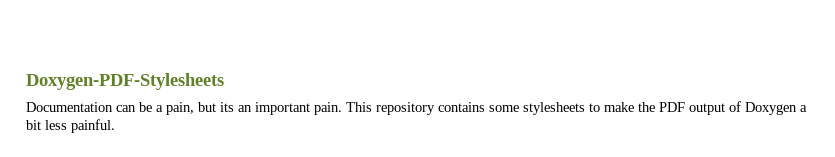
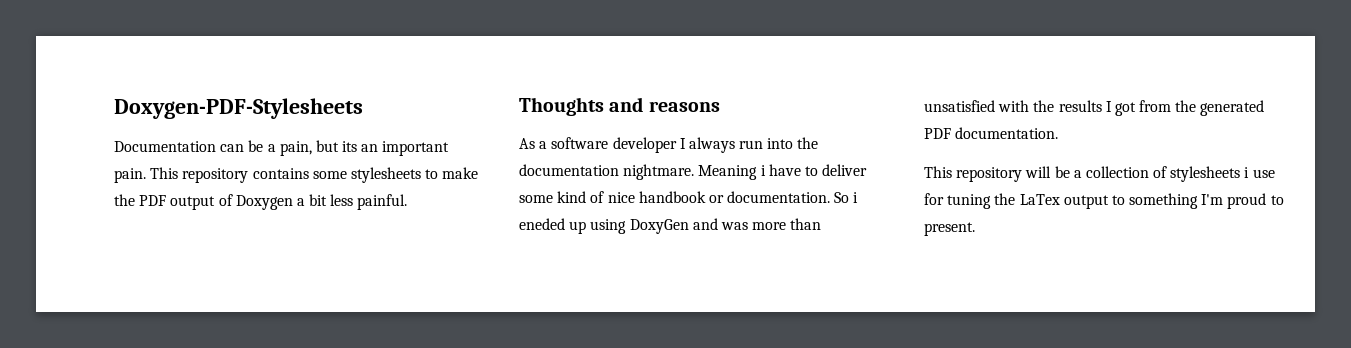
(115, 126) none -> [519,97,720,116] [519,137,819,153] [519,164,868,180] [519,191,859,203] [519,218,822,234] [924,100,1265,116] [924,127,1059,139] [924,166,1275,182] [924,193,1284,209] [924,222,975,236] // Thoughts and reasons // As a software developer I always run into the documentation nightmare. Meaning i have to deliver some kind of nice handbook or documentation. So i eneded up using DoxyGen and was more than unsatisfied with the results I got from the generated PDF documentation. // This repository will be a collection of stylesheets i use for tuning the LaTex output to something I'm proud to present.

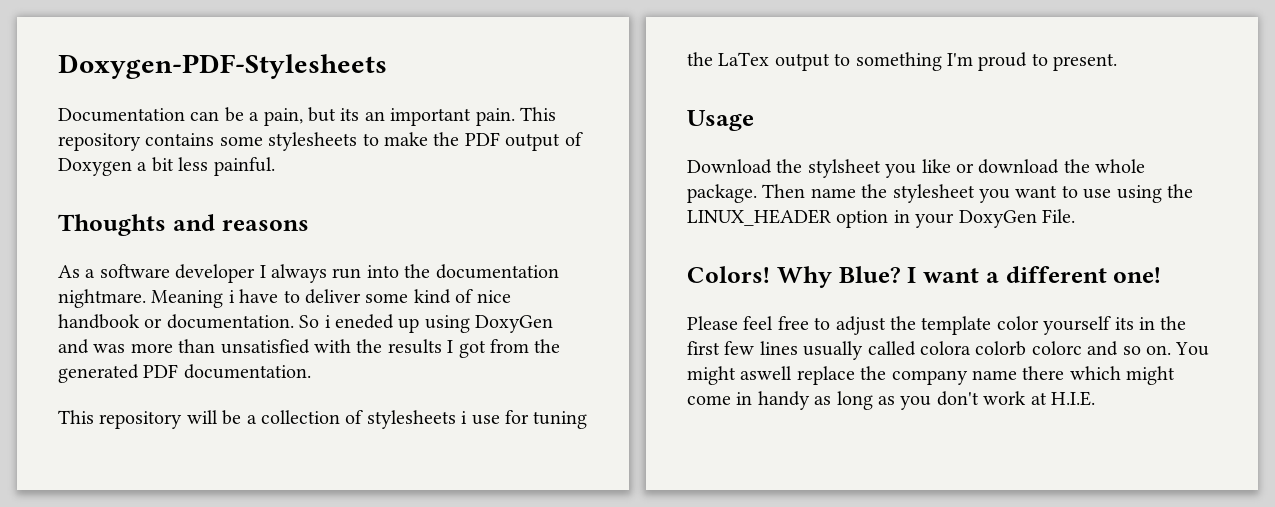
(975, 229) none -> [687,110,754,131] [687,159,1146,178] [687,184,1193,203] [687,209,1075,228] [687,266,1162,288] [687,316,1187,335] [687,341,1210,360] [687,366,1176,385] [687,391,1095,410] // Usage // Download the stylsheet you like or download the whole package. Then name the stylesheet you want to use using the LINUX_HEADER option in your DoxyGen File. // Colors! Why Blue? I want a different one! // Please feel free to adjust the template color yourself its in the first few lines usually called colora colorb colorc and so on. You might aswell replace the company name there which might come in handy as long as you don't work at H.I.E.

